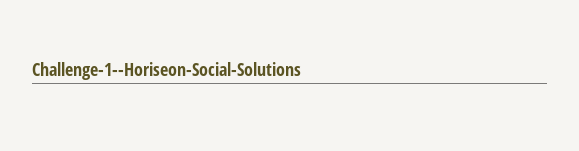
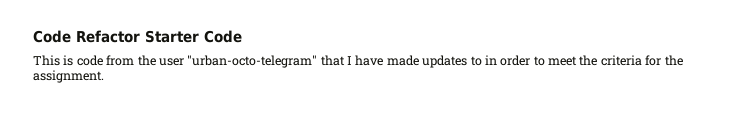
[32,62,301,80] Challenge-1--Horiseon-Social-Solutions -> [33,30,242,43] [33,55,683,68] [33,70,104,83] Code Refactor Starter Code // This is code from the user "urban-octo-telegram" that I have made updates to in order to meet the criteria for the assignment.

